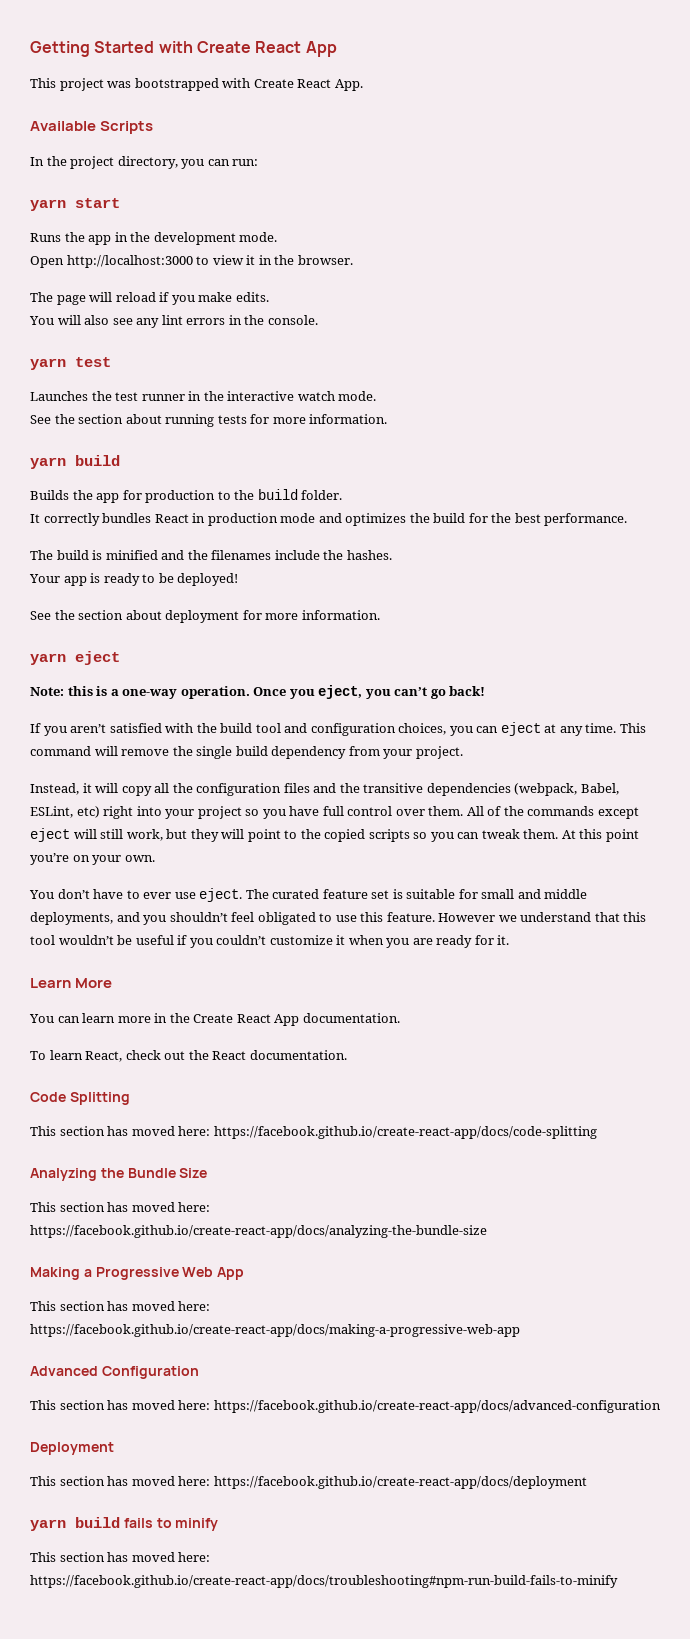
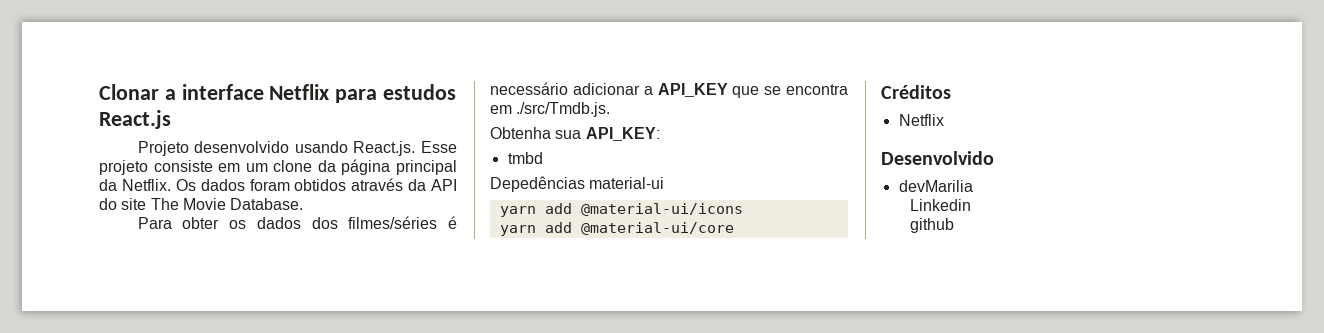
[30,41,337,57] [30,78,363,91] [30,121,154,134] [30,156,259,169] [30,198,120,211] [30,232,278,245] [30,255,353,268] [30,292,269,305] [29,315,318,328] [30,357,111,370] [30,391,377,401] [30,414,388,427] [30,455,120,469] [30,489,343,503] [30,513,628,526] [30,550,392,560] [29,573,239,586] [30,610,380,623] [30,651,120,665] [30,685,486,699] [30,722,646,736] [30,746,463,759] [30,783,619,796] [30,806,639,819] [30,828,639,842] [30,853,155,865] [29,888,588,902] [30,912,647,925] [30,935,510,948] [30,978,113,988] [29,1013,400,1026] [30,1050,347,1062] [30,1092,130,1105] [30,1126,597,1139] [30,1168,208,1181] [30,1202,211,1212] [30,1225,487,1238] [30,1267,245,1280] [30,1301,211,1311] [30,1324,520,1337] [30,1366,199,1379] [30,1400,661,1413] [30,1442,114,1455] [30,1476,587,1489] [30,1517,219,1531] [30,1552,211,1562] [30,1575,618,1588] Getting Started with Create React App // This project was bootstrapped with Create React App. // Available Scripts // In the project directory, you can run: // yarn start // Runs the app in the development mode. // Open http://localhost:3000 to view it in the browser. // The page will reload if you make edits. // You will also see any lint errors in the console. // yarn test // Launches the test runner in the interactive watch mode. // See the section about running tests for more information. // yarn build // Builds the app for production to the build folder. // It correctly bundles React in production mode and optimizes the build for the best performance. // The build is minified and the filenames include the hashes. // Your app is ready to be deployed! // See the section about deployment for more information. // yarn eject // Note: this is a one-way operation. Once you eject, you can’t go back! // If you aren’t satisfied with the build tool and configuration choices, you can eject at any time. This command will remove the single build dependency from your project. // Instead, it will copy all the configuration files and the transitive dependencies (webpack, Babel, ESLint, etc) right into your project so you have full control over them. All of the commands except eject will still work, but they will point to the copied scripts so you can tweak them. At this point you’re on your own. // You don’t have to ever use eject. The curated feature set is suitable for small and middle deployments, and you shouldn’t feel obligated to use this feature. However we understand that this tool wouldn’t be useful if you couldn’t customize it when you are ready for it. // Learn More // You can learn more in the Create React App documentation. // To learn React, check out the React documentation. // Code Splitting // This section has moved here: https://facebook.github.io/create-react-app/docs/code-splitting // Analyzing the Bundle Size // This section has moved here: https://facebook.github.io/create-react-app/docs/analyzing-the-bundle-size // Making a Progressive Web App // This section has moved here: https://facebook.github.io/create-react-app/docs/making-a-progressive-web-app // Advanced Configuration // This section has moved here: https://facebook.github.io/create-react-app/docs/advanced-configuration // Deployment // This section has moved here: https://facebook.github.io/create-react-app/docs/deployment // yarn build fails to minify // This section has moved here: https://facebook.github.io/create-react-app/docs/troubleshooting#npm-run-build-fails-to-minify -> [99,84,457,103] [99,110,171,129] [137,141,457,156] [99,159,457,175] [99,178,457,191] [99,198,304,210] [137,216,457,229] [490,82,848,98] [490,102,611,117] [490,127,660,141] [507,152,543,164] [490,176,665,192] [499,203,743,217] [499,222,734,236] [881,85,951,99] [898,114,944,126] [881,151,994,165] [898,180,973,192] [910,199,972,211] [910,218,955,233] Clonar a interface Netflix para estudos React.js // Projeto desenvolvido usando React.js. Esse projeto consiste em um clone da página principal da Netflix. Os dados foram obtidos através da API do site The Movie Database. // Para obter os dados dos filmes/séries é necessário adicionar a API_KEY que se encontra em ./src/Tmdb.js. // Obtenha sua API_KEY: // tmbd // Depedências material-ui // yarn add @material-ui/icons // yarn add @material-ui/core // Créditos // Netflix // Desenvolvido // devMarilia // Linkedin // github

